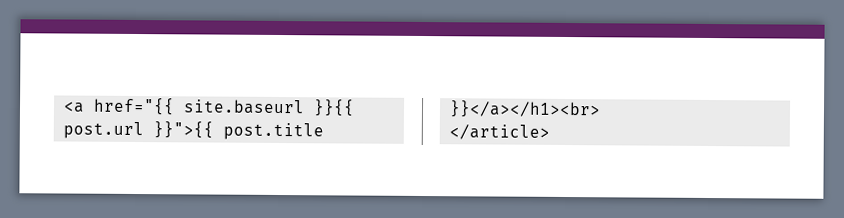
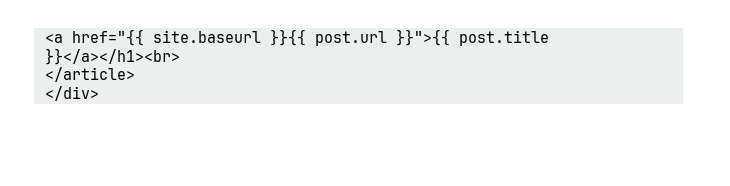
(550, 132) none -> [45,86,100,101] // </div>

